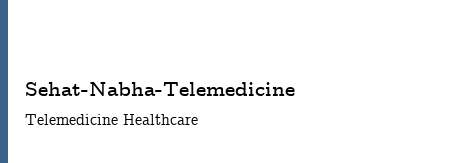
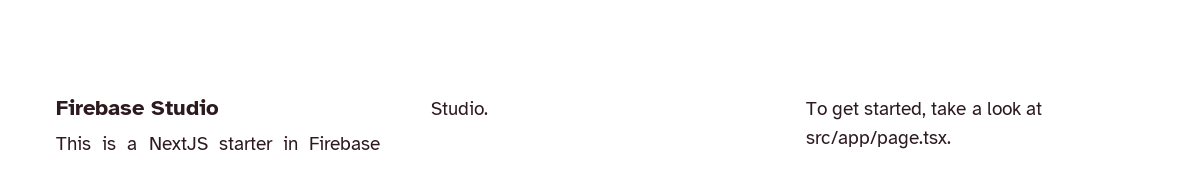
[25,82,295,96] [25,114,198,125] Sehat-Nabha-Telemedicine // Telemedicine Healthcare -> [56,99,219,115] [56,136,381,150] [431,101,488,115] [806,102,1042,120] [806,131,951,149] Firebase Studio // This is a NextJS starter in Firebase Studio. // To get started, take a look at src/app/page.tsx.

